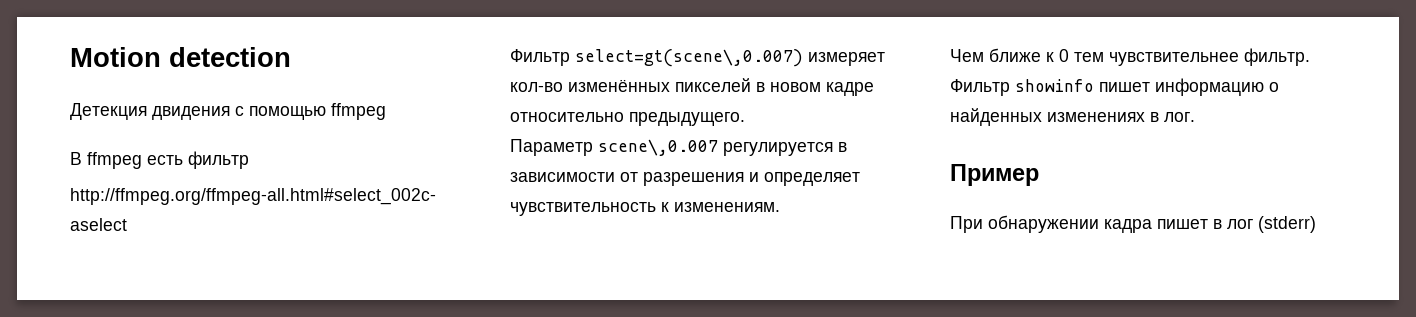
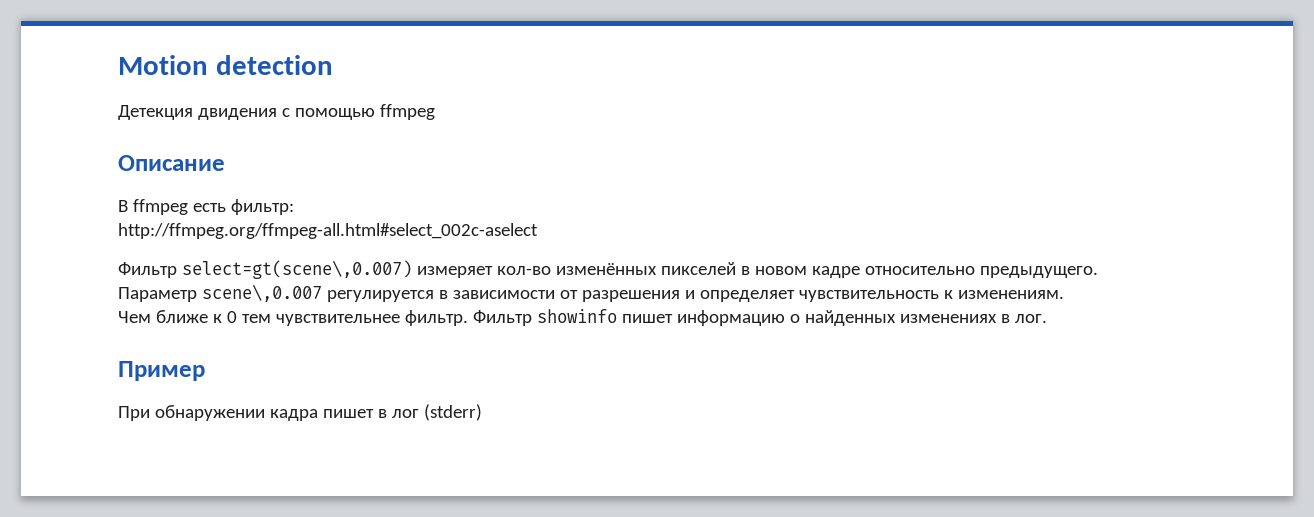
(386, 111) none -> [118,155,225,171] // Описание
[188,151,249,169] фильтр -> [230,199,294,215] фильтр:

